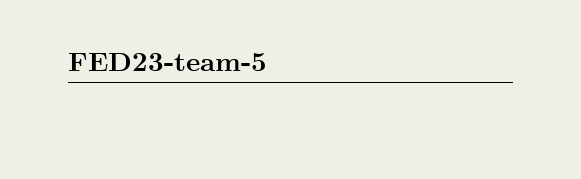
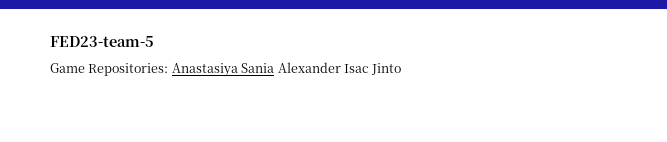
(267, 62) none -> [50,62,402,77] // Game Repositories: Anastasiya Sania Alexander Isac Jinto

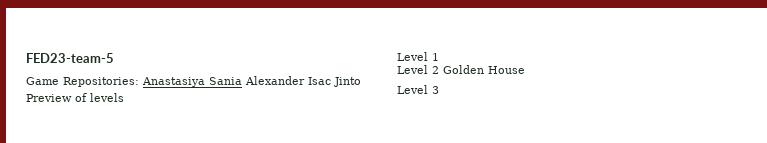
(402, 69) none -> [26,93,124,102] [397,52,439,61] [397,65,525,74] [397,85,439,94] // Preview of levels // Level 1 // Level 2 Golden House // Level 3

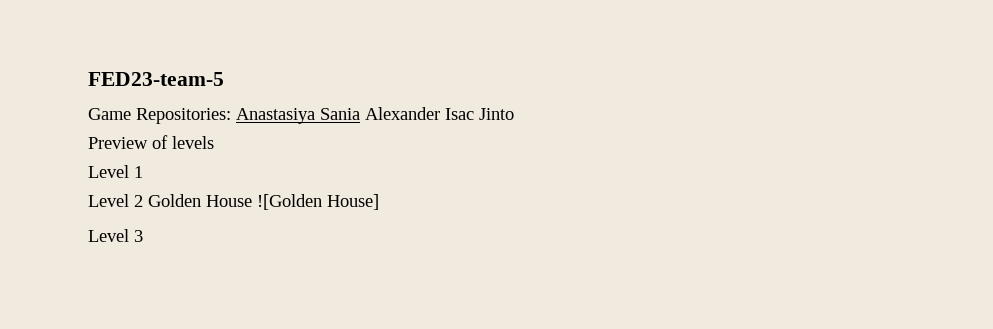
(525, 70) none -> [257,194,379,210] ![Golden House]

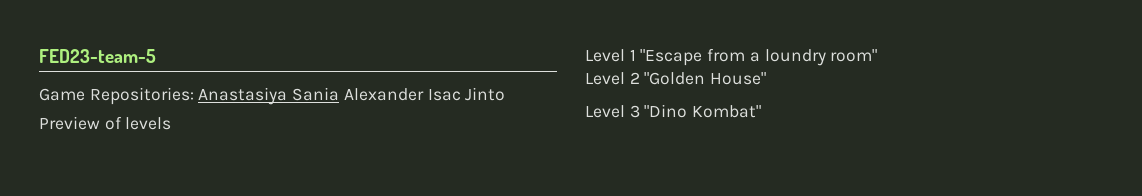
[88,194,379,210] // Level 2 Golden House ![Golden House] -> [640,48,878,66] [585,72,767,85] "Escape from a loundry room" // Level 2 "Golden House"
(143, 236) none -> [644,104,762,118] "Dino Kombat"

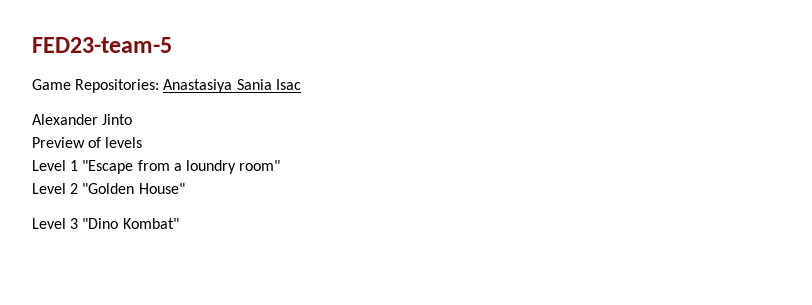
[343,88,461,101] Alexander Isac -> [275,79,301,90] [32,114,98,125] Isac // Alexander

